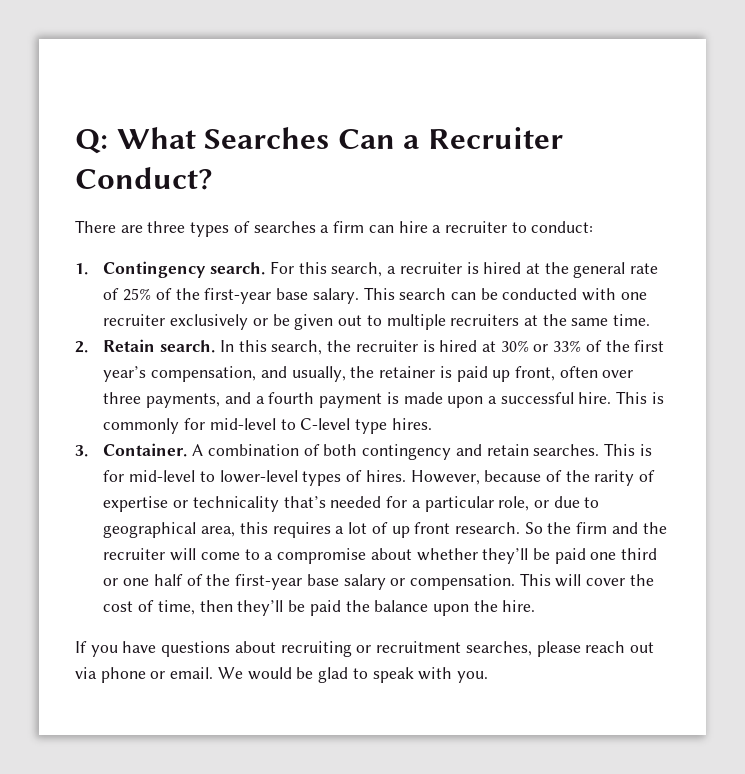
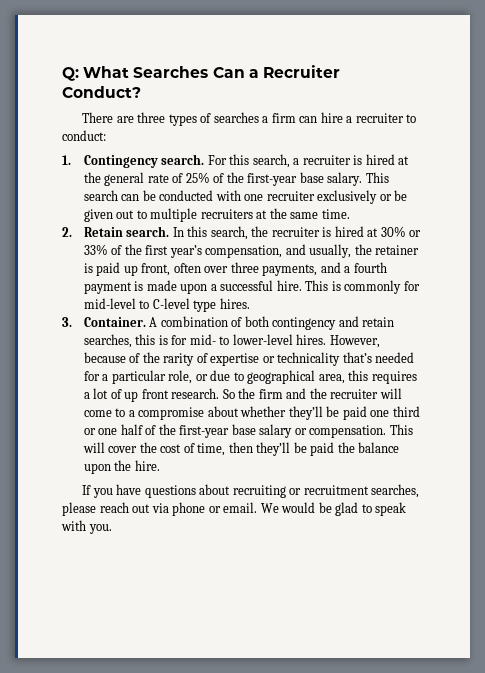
[533,443,635,456] searches. This -> [83,334,156,348] searches, this
[129,470,196,482] mid-level -> [189,334,216,345] mid-
[302,470,363,486] types of -> (293, 339) none

